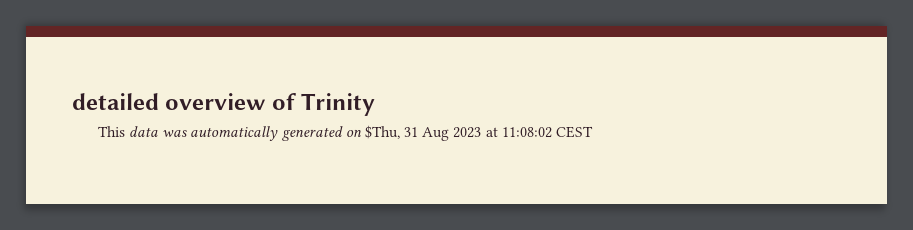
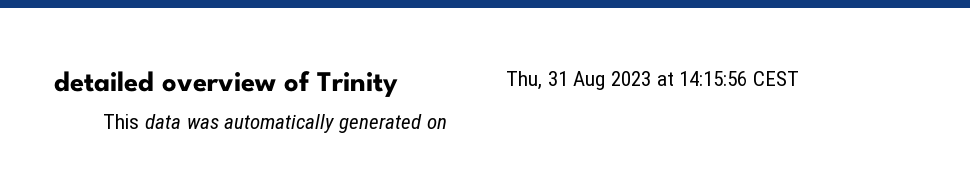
[364,125,400,139] $Thu, -> [506,71,542,90] Thu,
[501,127,552,138] 11:08:02 -> [679,71,748,86] 14:15:56

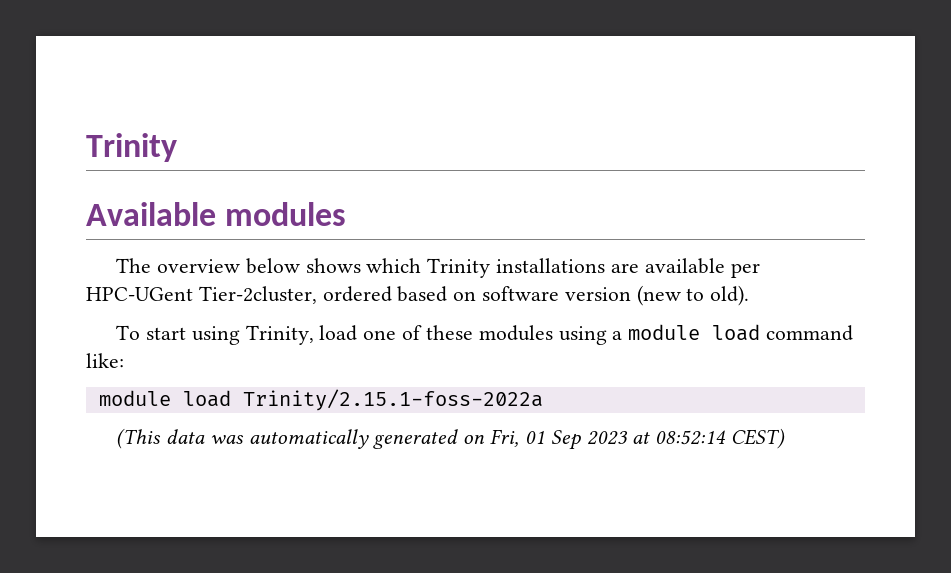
[54,71,398,97] [103,114,140,129] detailed overview of Trinity // This -> [86,133,177,162] [86,202,347,226] [116,258,760,278] [86,285,750,306] [116,324,853,345] [86,353,124,368] [98,389,543,411] [116,428,162,449] Trinity // Available modules // The overview below shows which Trinity installations are available per HPC-UGent Tier-2cluster, ordered based on software version (new to old). // To start using Trinity, load one of these modules using a module load command like: // module load Trinity/2.15.1-foss-2022a // (This
[506,71,800,90] Thu, 31 Aug 2023 at 14:15:56 CEST -> [490,428,785,450] Fri, 01 Sep 2023 at 08:52:14 CEST)

